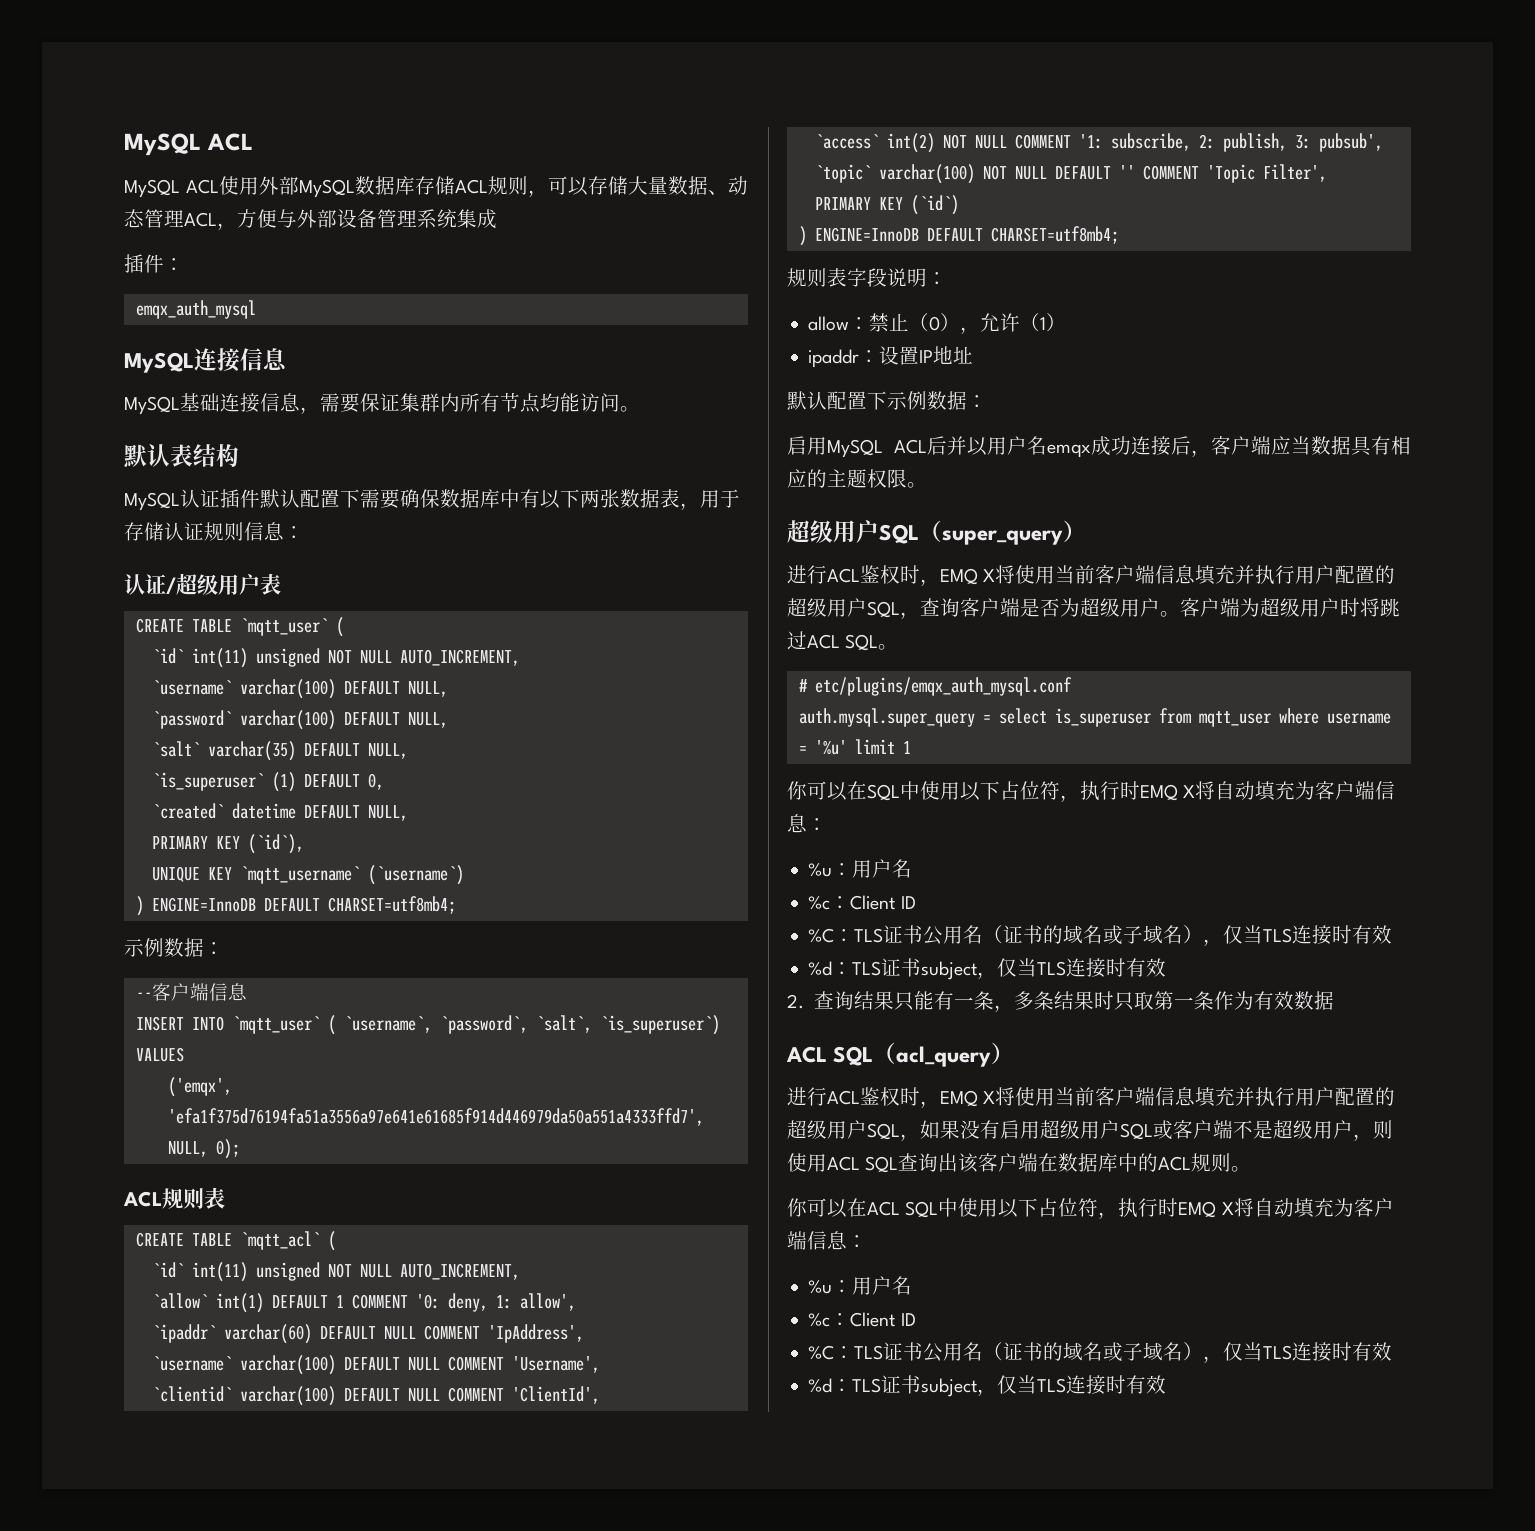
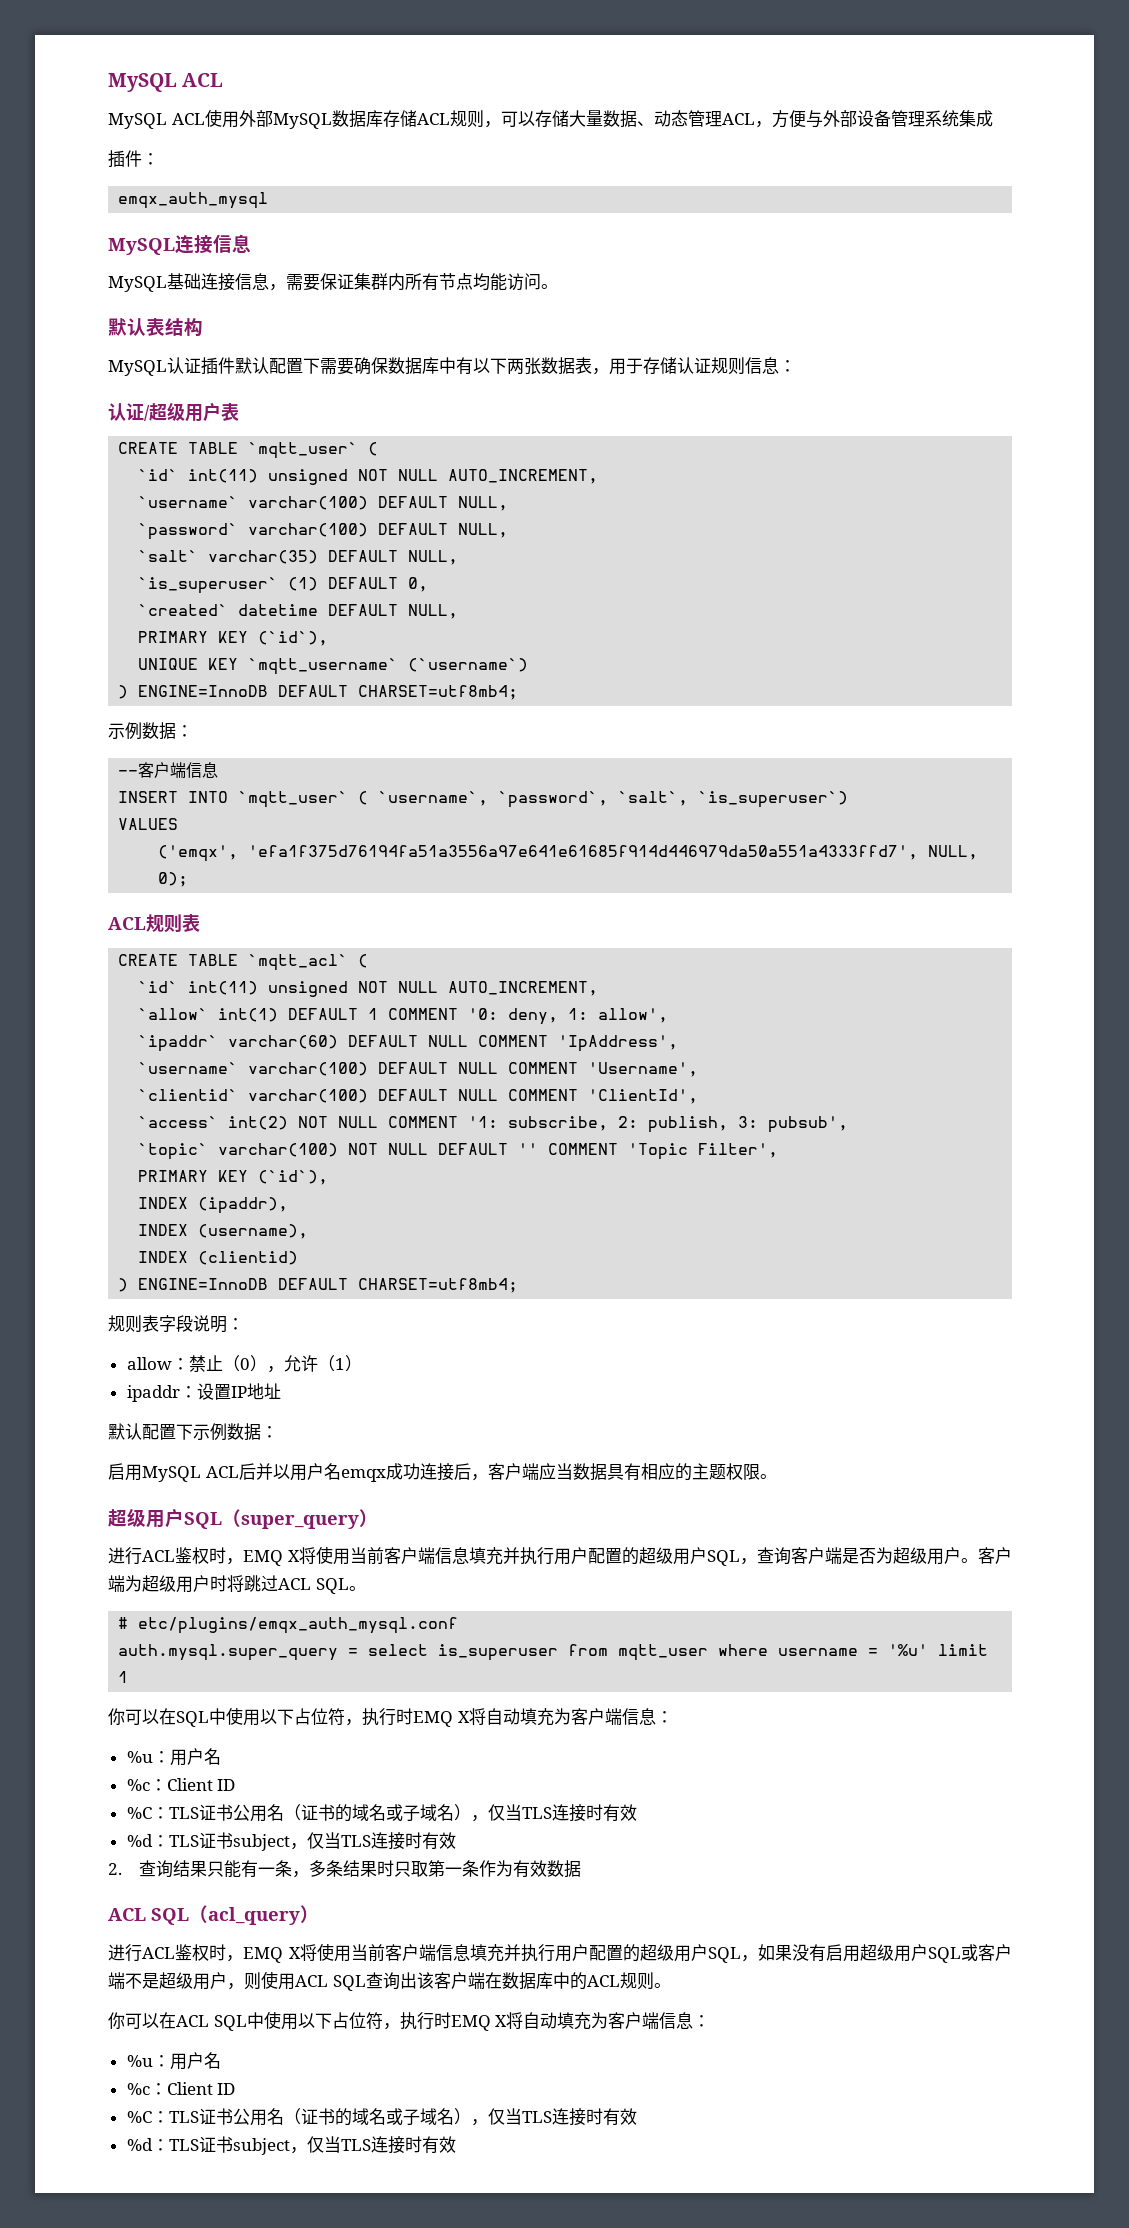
[910,195,959,215] (`id`) -> [258,1170,329,1185] [138,1197,289,1214] [138,1224,309,1239] [138,1251,299,1265] (`id`), // INDEX (ipaddr), // INDEX (username), // INDEX (clientid)

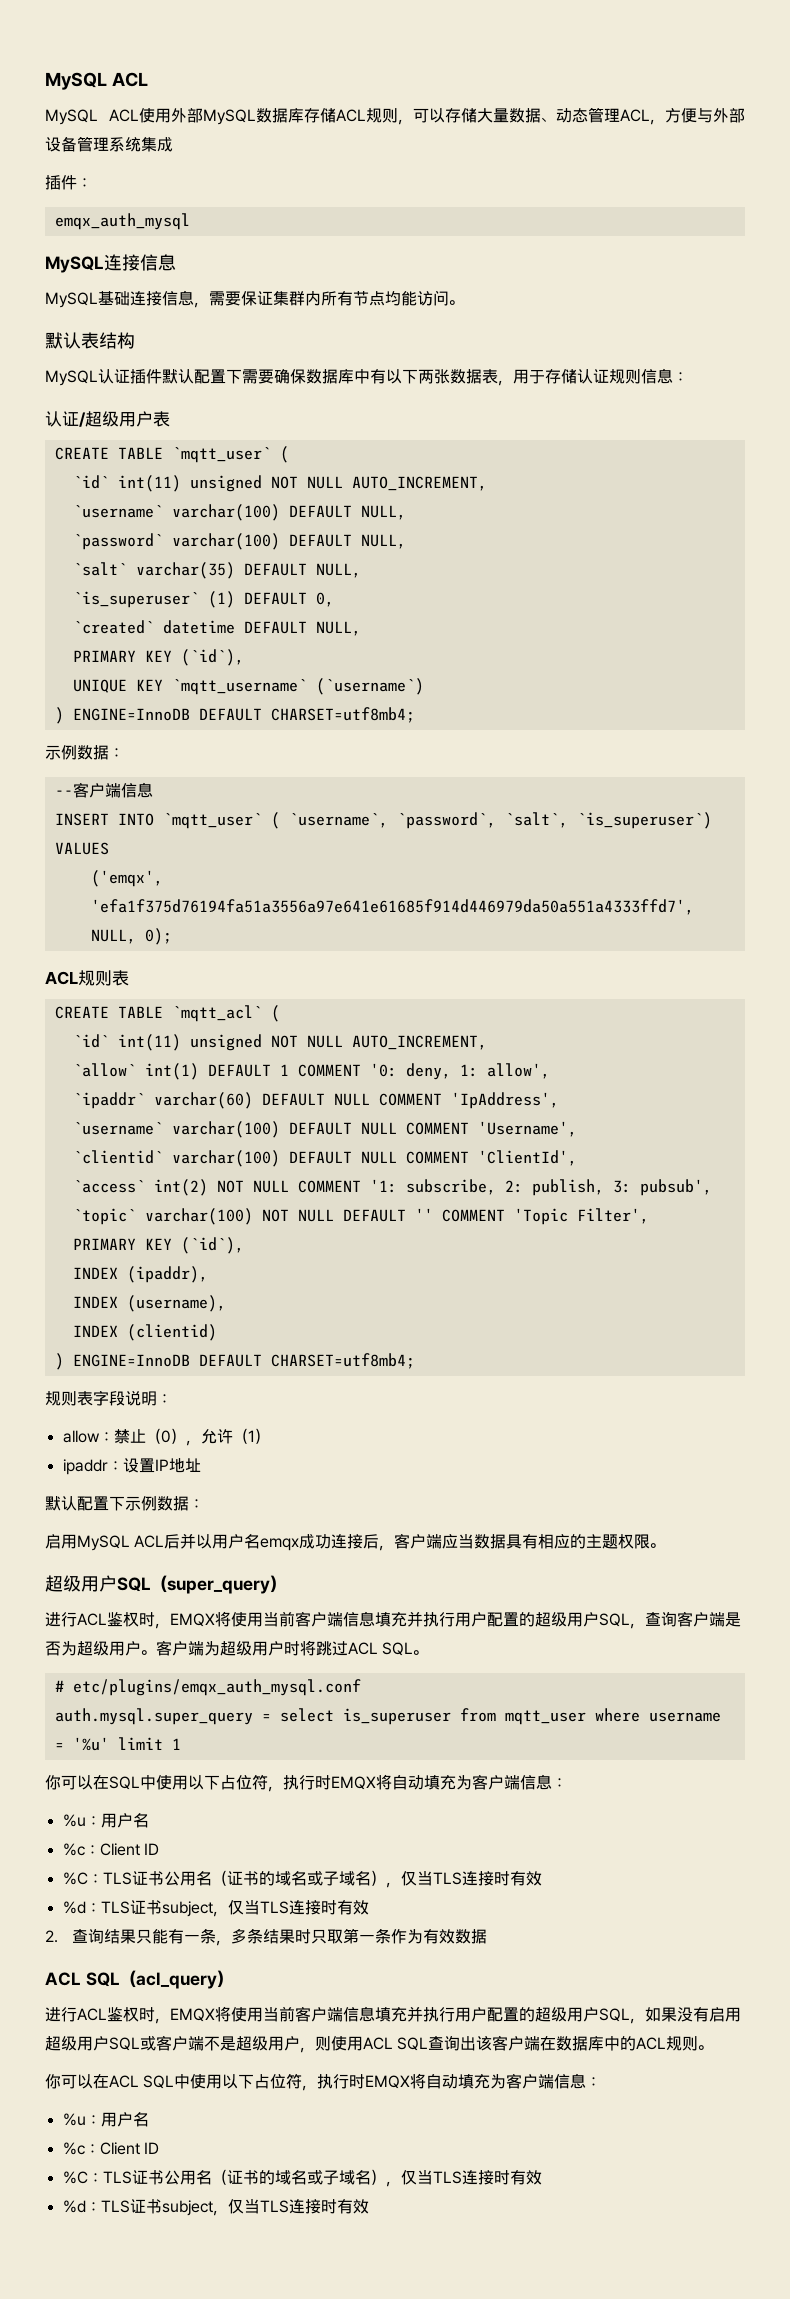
[243,1550,300,1566] EMQ X -> [170,1613,215,1627] EMQX
[413,1711,470,1727] EMQ X -> [331,1776,376,1790] EMQX
[243,1947,301,1963] EMQ X -> [170,2008,215,2022] EMQX
[450,2015,508,2031] EMQ X -> [365,2075,411,2089] EMQX

